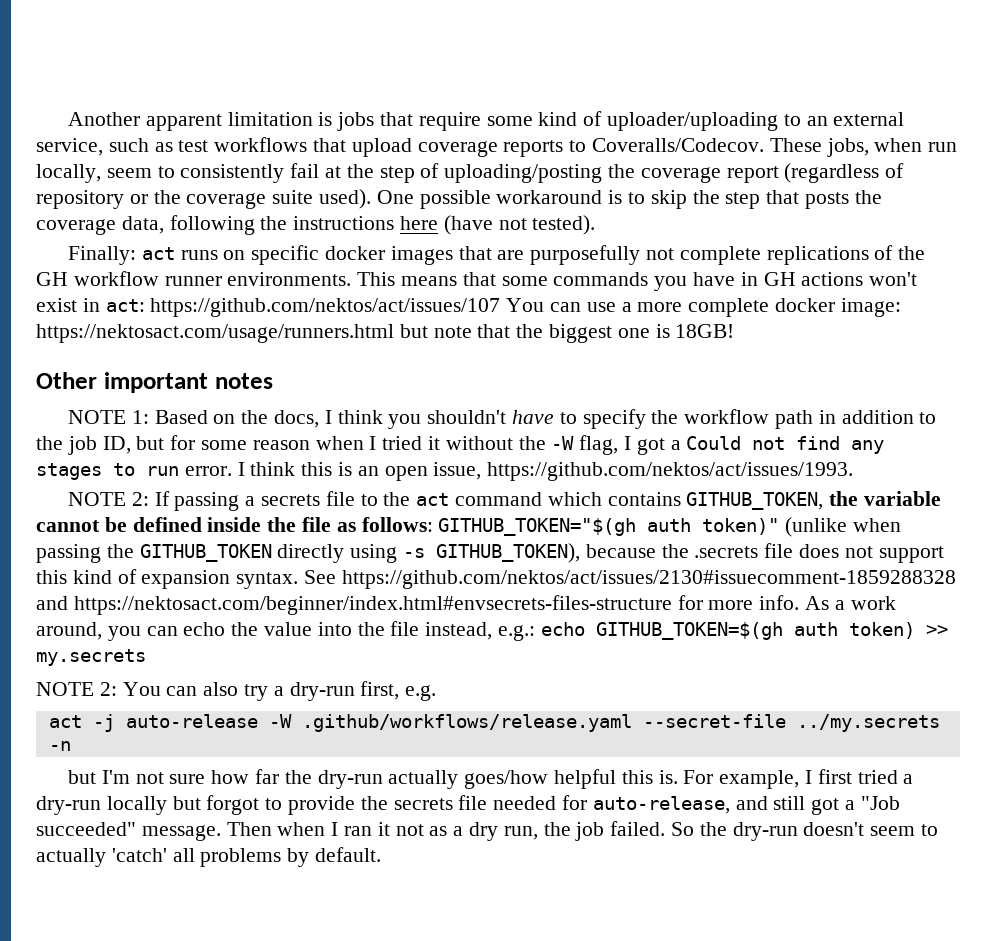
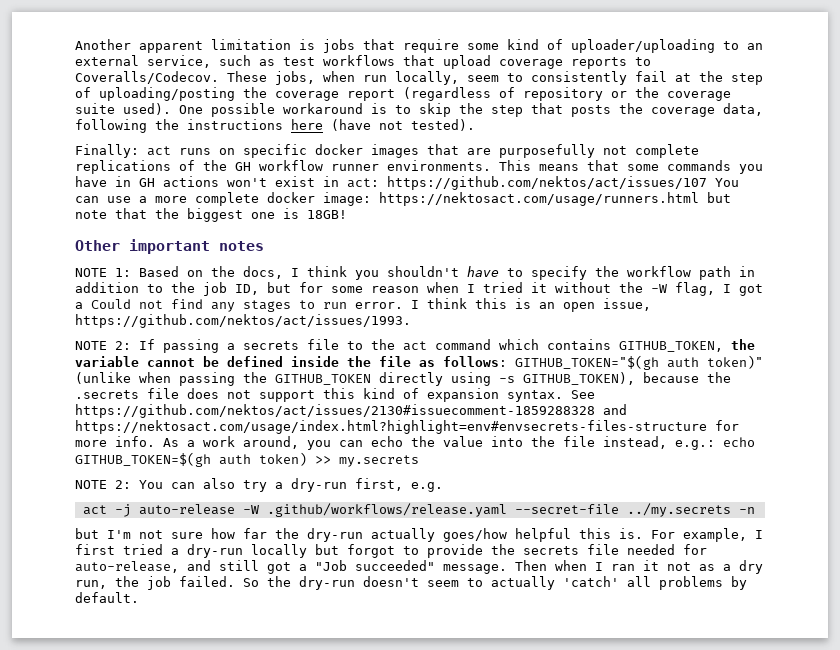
[73,595,672,615] https://nektosact.com/beginner/index.html#envsecrets-files-structure -> [75,420,707,434] https://nektosact.com/usage/index.html?highlight=env#envsecrets-files-structure

